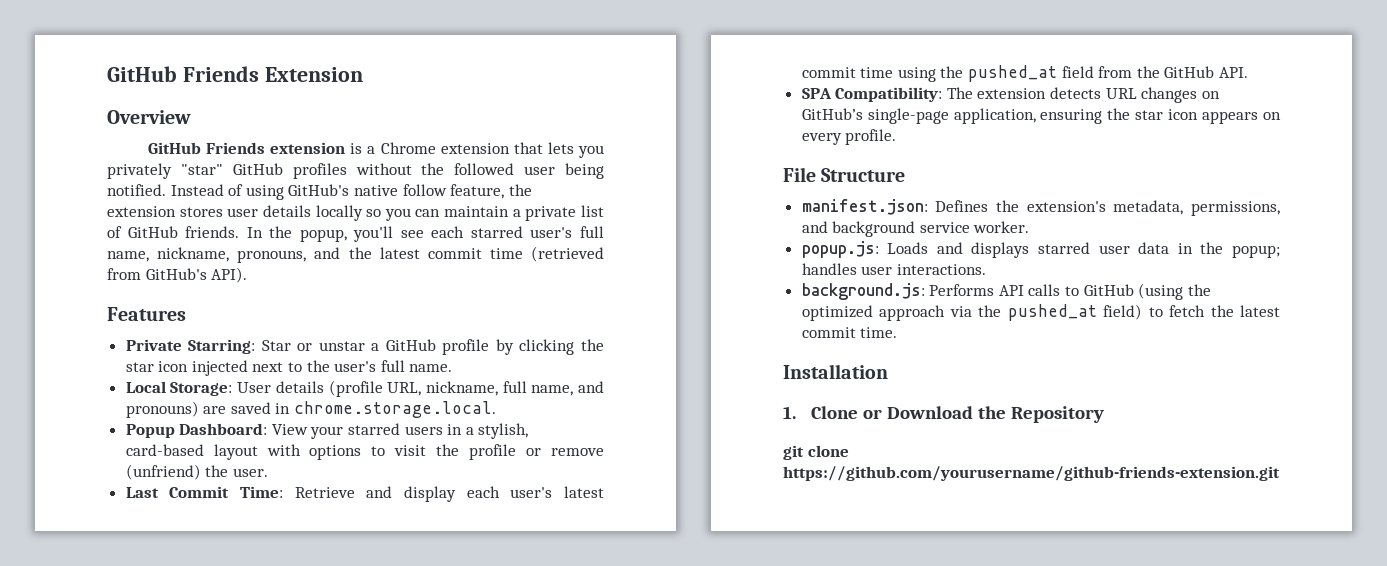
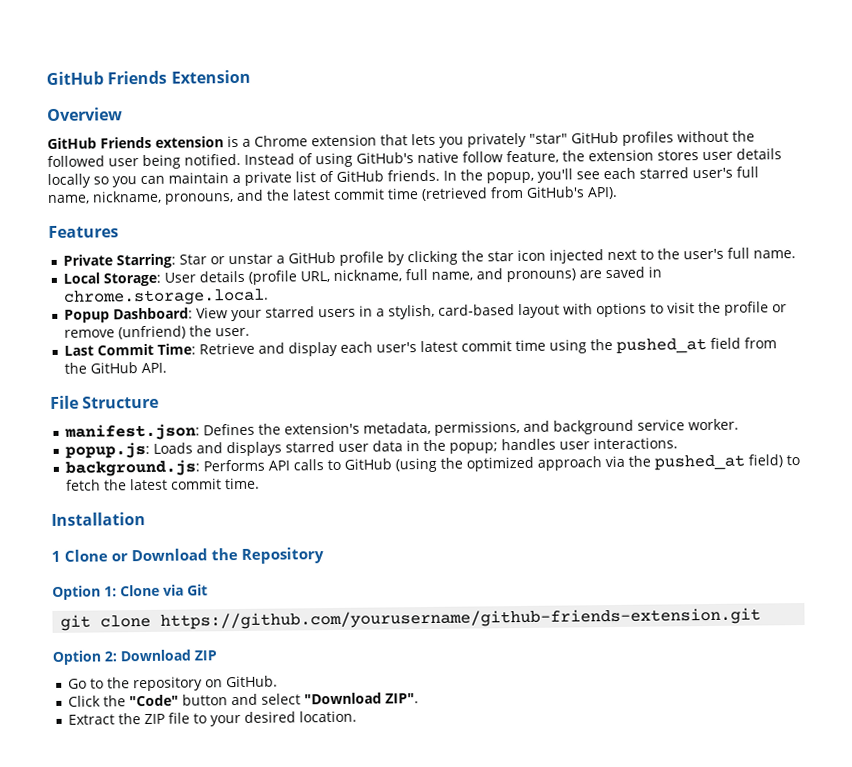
[801,87,1220,103] [801,108,1281,124] [801,129,897,145] // SPA Compatibility: The extension detects URL changes on GitHub’s single-page application, ensuring the star icon appears on every profile. -> (168, 368) none
[783,406,796,419] 1. -> [51,550,61,562] 1
[783,445,849,460] [783,466,1280,481] git clone https://github.com/yourusername/github-friends-extension.git -> [52,584,208,600] [60,607,762,631] [52,649,217,665] [68,675,279,692] [68,692,420,707] [68,710,358,727] Option 1: Clone via Git // git clone https://github.com/yourusername/github-friends-extension.git // Option 2: Download ZIP // Go to the repository on GitHub. // Click the "Code" button and select "Download ZIP". // Extract the ZIP file to your desired location.

